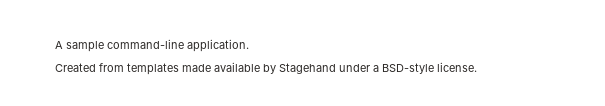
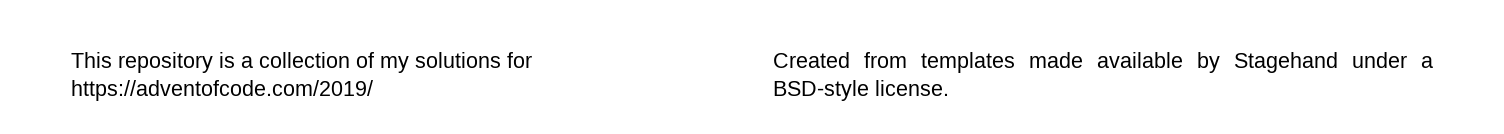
[55,39,249,52] A sample command-line application. -> [71,52,532,73] [71,80,373,101] This repository is a collection of my solutions for https://adventofcode.com/2019/

